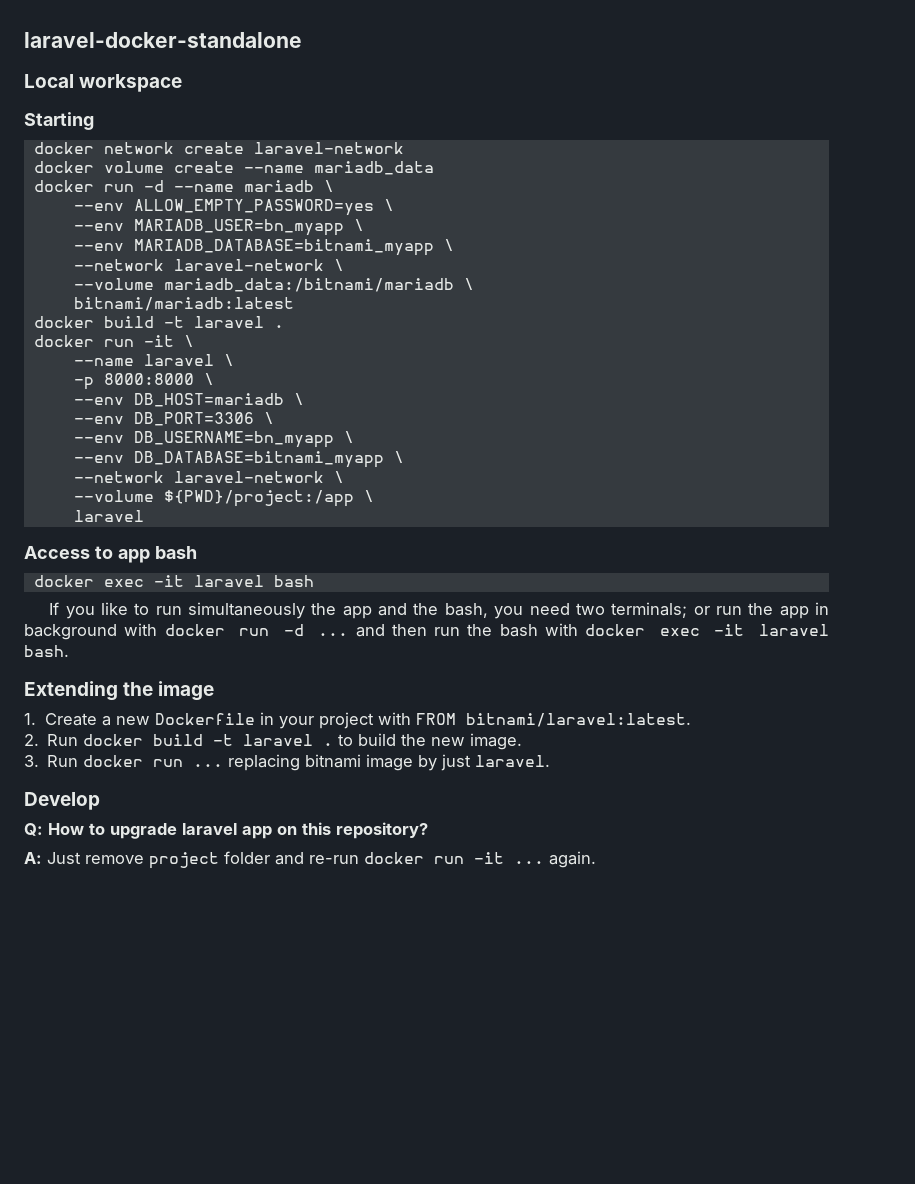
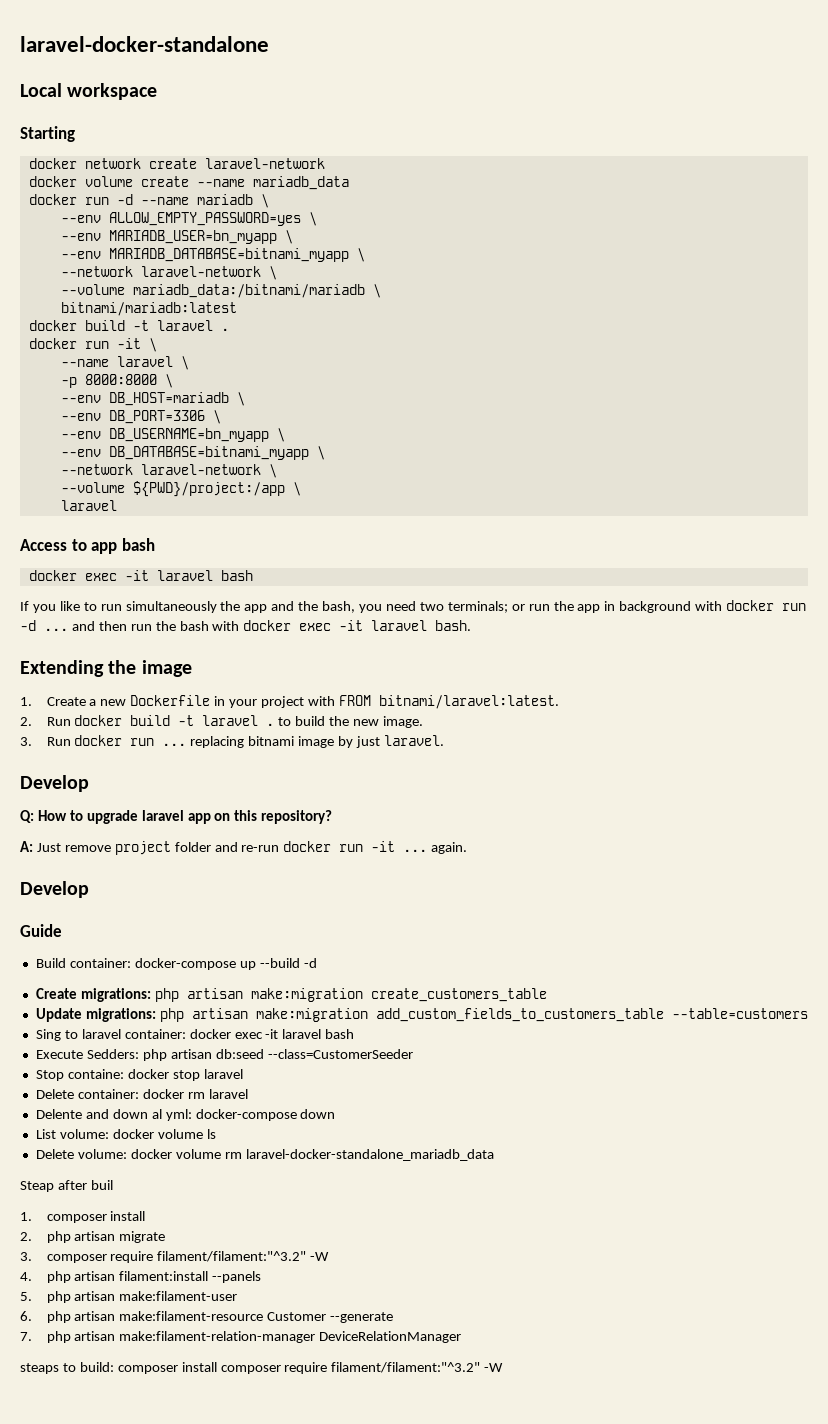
(596, 859) none -> [20,881,89,898] [20,924,62,937] [35,958,317,970] [35,988,547,1002] [35,1008,808,1022] [35,1029,355,1041] [35,1049,413,1061] [35,1069,243,1081] [35,1089,248,1099] [35,1109,336,1121] [35,1129,216,1139] [35,1149,494,1161] [20,1180,113,1192] [20,1211,146,1223] [20,1231,166,1243] [20,1251,330,1263] [20,1271,262,1283] [20,1291,238,1303] [20,1311,394,1323] [20,1331,462,1343] [20,1362,504,1374] // Develop // Guide // Build container: docker-compose up --build -d // Create migrations: php artisan make:migration create_customers_table // Update migrations: php artisan make:migration add_custom_fields_to_customers_table --table=customers // Sing to laravel container: docker exec -it laravel bash // Execute Sedders: php artisan db:seed --class=CustomerSeeder // Stop containe: docker stop laravel // Delete container: docker rm laravel // Delente and down al yml: docker-compose down // List volume: docker volume ls // Delete volume: docker volume rm laravel-docker-standalone_mariadb_data // Steap after buil // 1. composer install // 2. php artisan migrate // 3. composer require filament/filament:"^3.2" -W // 4. php artisan filament:install --panels // 5. php artisan make:filament-user // 6. php artisan make:filament-resource Customer --generate // 7. php artisan make:filament-relation-manager DeviceRelationManager // steaps to build: composer install composer require filament/filament:"^3.2" -W

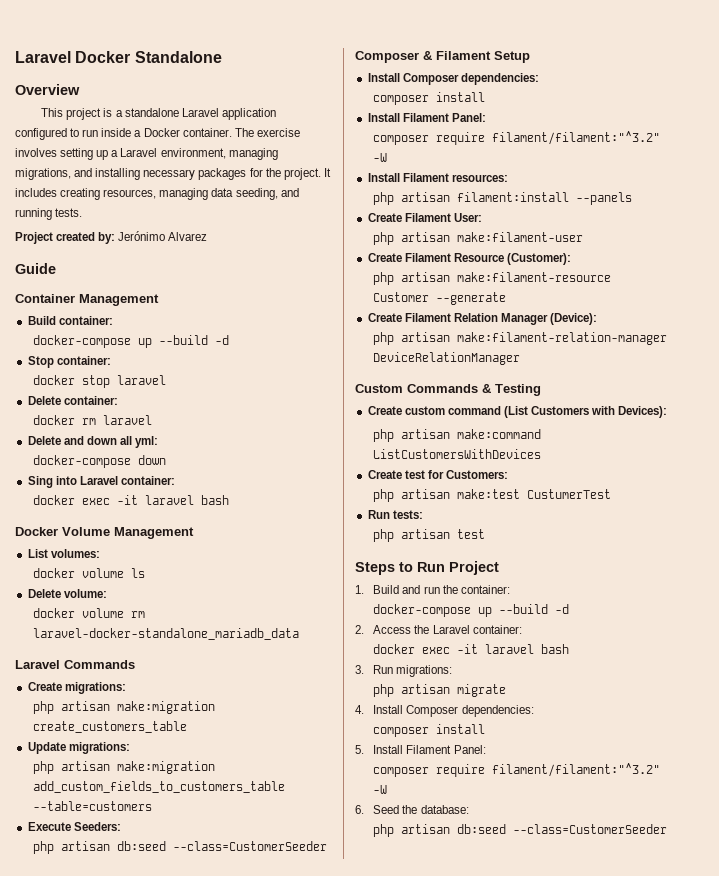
[20,36,269,52] [20,83,158,100] [20,126,75,142] [28,158,325,169] [28,176,349,190] [28,194,269,208] [60,212,317,226] [60,230,293,244] [60,248,365,262] [60,266,277,280] [60,284,381,298] [60,302,237,316] [28,320,229,331] [28,338,157,352] [60,356,189,370] [60,374,173,388] [60,392,245,406] [60,410,221,424] [60,428,285,442] [60,446,325,460] [60,464,277,478] [60,481,301,497] [60,500,117,511] [20,538,155,554] [28,570,253,581] [20,600,807,613] [20,620,472,631] [20,660,192,677] [20,695,559,709] [20,715,424,728] [20,735,444,748] [20,775,89,792] [20,810,333,824] [20,841,468,855] [20,881,89,898] [20,924,62,937] [35,958,317,970] laravel-docker-standalone // Local workspace // Starting // docker network create laravel-network // docker volume create --name mariadb_data // docker run -d --name mariadb \ // --env ALLOW_EMPTY_PASSWORD=yes \ // --env MARIADB_USER=bn_myapp \ // --env MARIADB_DATABASE=bitnami_myapp \ // --network laravel-network \ // --volume mariadb_data:/bitnami/mariadb \ // bitnami/mariadb:latest // docker build -t laravel . // docker run -it \ // --name laravel \ // -p 8000:8000 \ // --env DB_HOST=mariadb \ // --env DB_PORT=3306 \ // --env DB_USERNAME=bn_myapp \ // --env DB_DATABASE=bitnami_myapp \ // --network laravel-network \ // --volume ${PWD}/project:/app \ // laravel // Access to app bash // docker exec -it laravel bash // If you like to run simultaneously the app and the bash, you need two terminals; or run the app in background with docker run -d ... and then run the bash with docker exec -it laravel bash. // Extending the image // 1. Create a new Dockerfile in your project with FROM bitnami/laravel:latest. // 2. Run docker build -t laravel . to build the new image. // 3. Run docker run ... replacing bitnami image by just laravel. // Develop // Q: How to upgrade laravel app on this repository? // A: Just remove project folder and re-run docker run -it ... again. // Develop // Guide // Build container: docker-compose up --build -d -> [15,51,222,63] [15,84,80,95] [41,108,276,120] [15,128,300,140] [15,148,278,160] [15,168,331,180] [15,188,299,200] [15,208,83,220] [15,231,208,244] [15,263,56,274] [15,294,159,306] [27,316,113,325] [33,335,230,348] [27,356,111,368] [33,375,167,388] [27,396,118,405] [33,415,153,425] [27,436,159,448] [33,455,167,468] [27,476,175,488] [33,495,230,505] [15,527,194,539] [27,549,100,558] [33,568,146,578] [27,589,107,598] [33,608,146,618] [33,628,300,640] [15,660,135,669] Laravel Docker Standalone // Overview // This project is a standalone Laravel application configured to run inside a Docker container. The exercise involves setting up a Laravel environment, managing migrations, and installing necessary packages for the project. It includes creating resources, managing data seeding, and running tests. // Project created by: Jerónimo Alvarez // Guide // Container Management // Build container: // docker-compose up --build -d // Stop container: // docker stop laravel // Delete container: // docker rm laravel // Delete and down all yml: // docker-compose down // Sing into Laravel container: // docker exec -it laravel bash // Docker Volume Management // List volumes: // docker volume ls // Delete volume: // docker volume rm laravel-docker-standalone_mariadb_data // Laravel Commands
(151, 995) none -> (126, 688) //
(156, 1015) none -> (130, 748) //
[35,1029,355,1041] [35,1049,413,1061] [35,1069,243,1081] [35,1089,248,1099] [35,1109,336,1121] [35,1129,216,1139] [35,1149,494,1161] [20,1180,113,1192] [20,1211,146,1223] [20,1231,166,1243] [20,1251,330,1263] [20,1271,262,1283] [20,1291,238,1303] [20,1311,394,1323] [20,1331,462,1343] [20,1362,504,1374] Sing to laravel container: docker exec -it laravel bash // Execute Sedders: php artisan db:seed --class=CustomerSeeder // Stop containe: docker stop laravel // Delete container: docker rm laravel // Delente and down al yml: docker-compose down // List volume: docker volume ls // Delete volume: docker volume rm laravel-docker-standalone_mariadb_data // Steap after buil // 1. composer install // 2. php artisan migrate // 3. composer require filament/filament:"^3.2" -W // 4. php artisan filament:install --panels // 5. php artisan make:filament-user // 6. php artisan make:filament-resource Customer --generate // 7. php artisan make:filament-relation-manager DeviceRelationManager // steaps to build: composer install composer require filament/filament:"^3.2" -W -> [27,822,121,831] [33,841,328,854] [355,51,530,63] [367,73,539,85] [373,92,486,105] [367,113,486,122] [373,131,661,145] [373,153,388,162] [367,173,508,182] [373,192,633,205] [367,213,482,222] [373,232,584,245] [367,253,571,265] [373,272,612,285] [373,292,507,305] [367,313,598,325] [373,332,668,345] [373,352,521,365] [355,384,541,396] [367,406,668,418] [373,429,542,442] [373,449,542,459] [367,470,508,479] [373,489,612,502] [367,510,423,519] [373,529,486,542] [355,561,499,575] [355,585,510,594] [373,604,570,617] [355,625,522,634] [373,644,570,654] [355,665,453,677] [373,684,507,697] [355,705,534,717] [373,724,486,737] [355,745,486,754] [373,763,661,777] [373,785,388,794] [355,805,469,814] [373,824,668,837] Execute Seeders: // php artisan db:seed --class=CustomerSeeder // Composer & Filament Setup // Install Composer dependencies: // composer install // Install Filament Panel: // composer require filament/filament:"^3.2" -W // Install Filament resources: // php artisan filament:install --panels // Create Filament User: // php artisan make:filament-user // Create Filament Resource (Customer): // php artisan make:filament-resource Customer --generate // Create Filament Relation Manager (Device): // php artisan make:filament-relation-manager DeviceRelationManager // Custom Commands & Testing // Create custom command (List Customers with Devices): // php artisan make:command ListCustomersWithDevices // Create test for Customers: // php artisan make:test CustumerTest // Run tests: // php artisan test // Steps to Run Project // 1. Build and run the container: // docker-compose up --build -d // 2. Access the Laravel container: // docker exec -it laravel bash // 3. Run migrations: // php artisan migrate // 4. Install Composer dependencies: // composer install // 5. Install Filament Panel: // composer require filament/filament:"^3.2" -W // 6. Seed the database: // php artisan db:seed --class=CustomerSeeder

